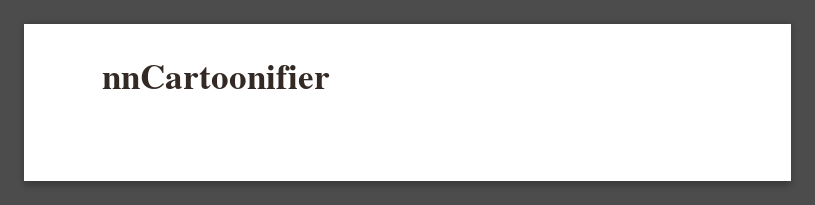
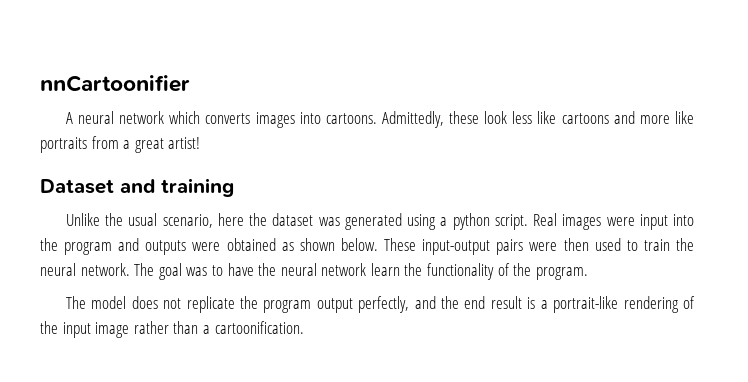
(330, 77) none -> [65,111,694,128] [40,136,201,153] [40,178,234,197] [65,213,694,230] [40,238,695,255] [40,263,588,280] [65,296,696,313] [40,321,304,338] // A neural network which converts images into cartoons. Admittedly, these look less like cartoons and more like portraits from a great artist! // Dataset and training // Unlike the usual scenario, here the dataset was generated using a python script. Real images were input into the program and outputs were obtained as shown below. These input-output pairs were then used to train the neural network. The goal was to have the neural network learn the functionality of the program. // The model does not replicate the program output perfectly, and the end result is a portrait-like rendering of the input image rather than a cartoonification.

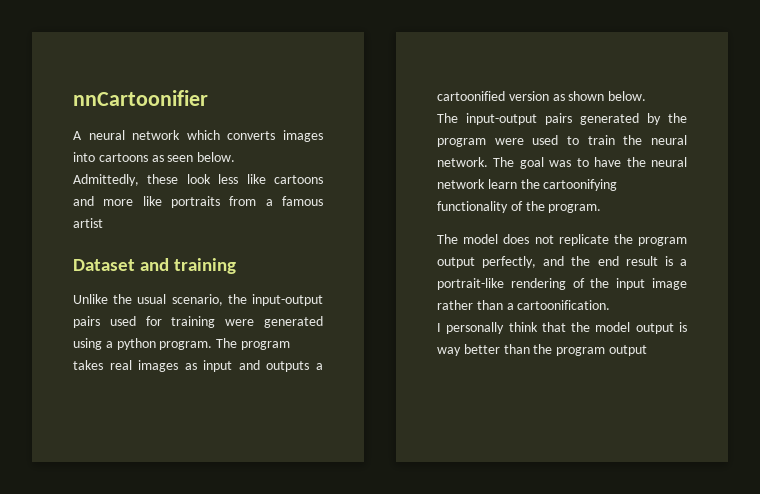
[325,113,377,124] cartoons. -> [98,152,236,162] cartoons as seen below. //
[134,137,201,153] great artist! -> [282,196,323,206] [73,218,103,228] famous artist
[217,213,694,230] [40,238,276,255] here the dataset was generated using a python script. Real images were input into the program and outputs were obtained -> [227,294,323,306] [73,316,323,328] [73,338,290,350] [73,360,323,372] [437,91,549,101] the input-output pairs used for training were generated using a python program. The program takes real images as input and outputs a cartoonified version
[384,238,589,255] These input-output pairs were then -> [437,113,687,125] [437,138,524,147] // The input-output pairs generated by the program were
(423, 269) none -> [543,179,618,191] cartoonifying
(304, 327) none -> [437,322,687,334] [437,344,647,356] // I personally think that the model output is way better than the program output

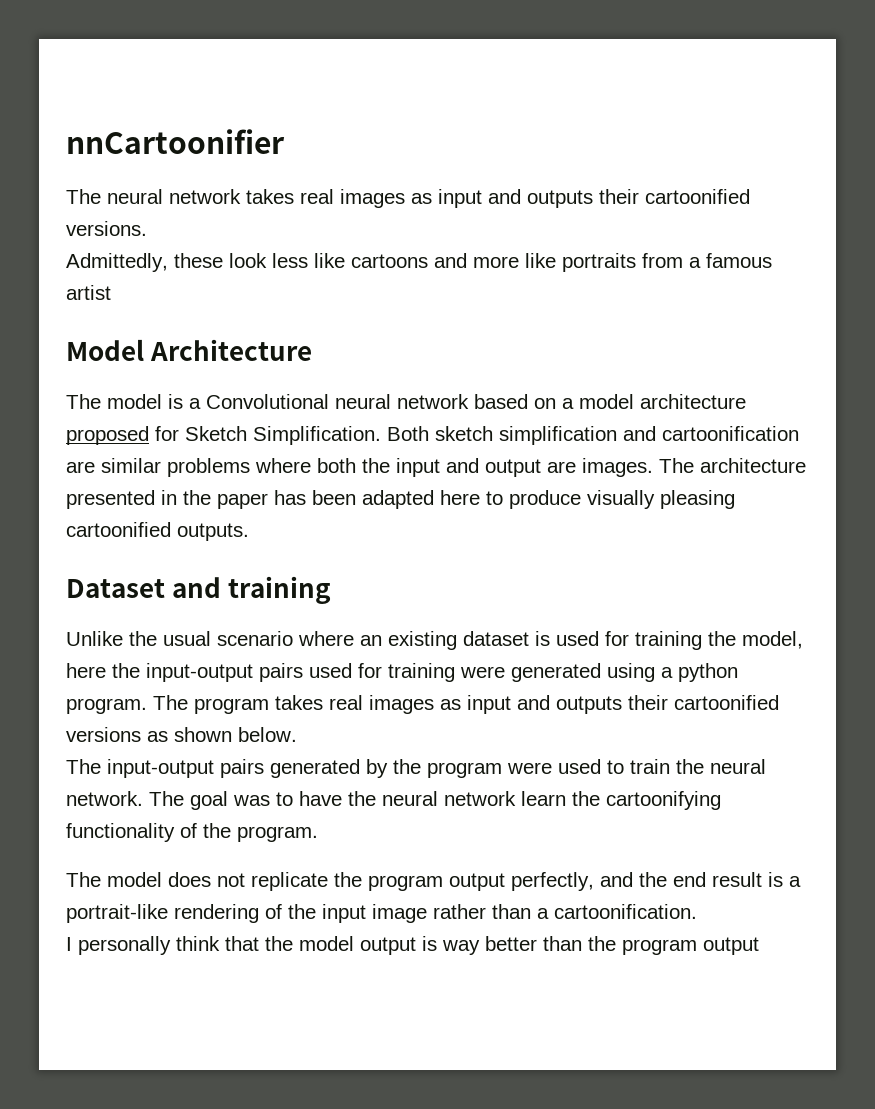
[73,130,323,142] [73,152,236,162] A neural network which converts images into cartoons as seen below. -> [66,189,750,208] [66,221,147,236] The neural network takes real images as input and outputs their cartoonified versions.
(103, 223) none -> [66,339,313,361] [66,394,746,409] [66,426,799,445] [66,458,806,477] [66,490,735,509] [66,522,249,541] // Model Architecture // The model is a Convolutional neural network based on a model architecture proposed for Sketch Simplification. Both sketch simplification and cartoonification are similar problems where both the input and output are images. The architecture presented in the paper has been adapted here to produce visually pleasing cartoonified outputs.
[171,294,223,306] scenario, -> [217,631,803,650] [66,663,106,678] scenario where an existing dataset is used for training the model, here
[316,363,323,370] [437,91,549,101] a cartoonified version -> [628,695,779,710] [66,727,141,742] their cartoonified versions

